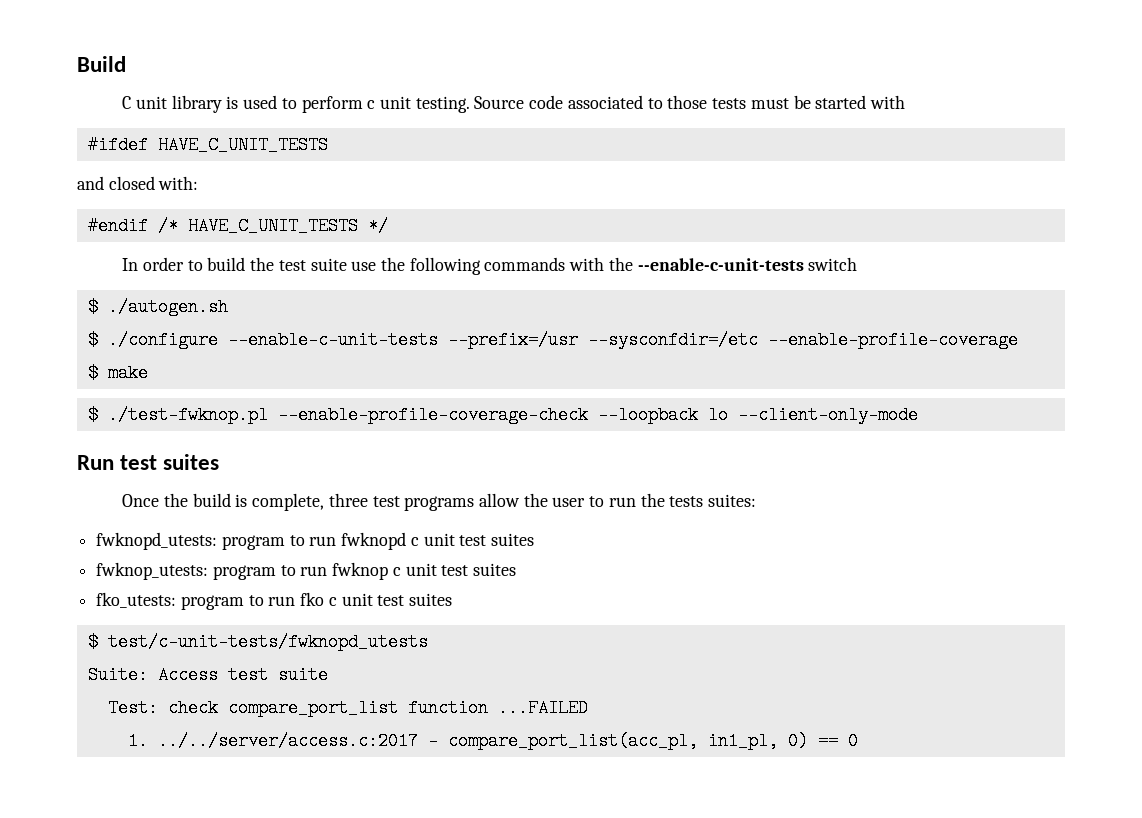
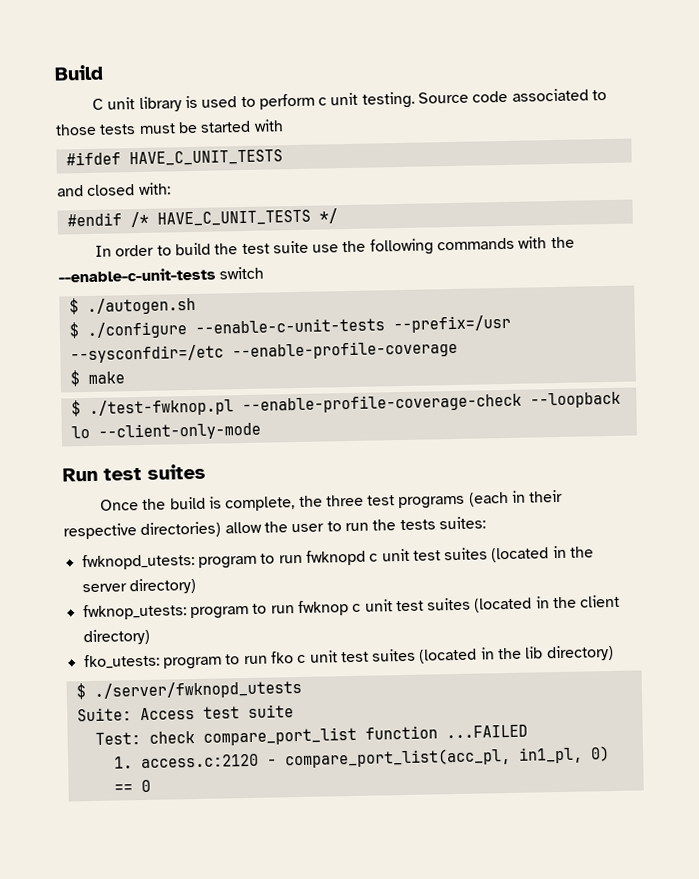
(325, 502) none -> [298,495,323,507] the
(475, 503) none -> [468,489,564,507] [63,521,222,540] (each in their respective directories)
(535, 539) none -> [491,545,595,563] [81,577,196,595] (located in the server directory)
(517, 569) none -> [474,594,621,613] [82,628,150,646] (located in the client directory)
[87,633,428,651] // $ test/c-unit-tests/fwknopd_utests -> [419,644,614,664] [75,679,302,700] (located in the lib directory) // $ ./server/fwknopd_utests
[157,732,418,750] ../../server/access.c:2017 -> [140,753,259,769] access.c:2120

